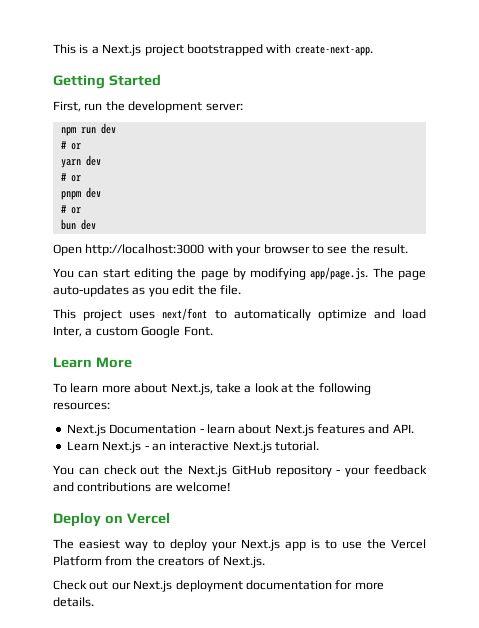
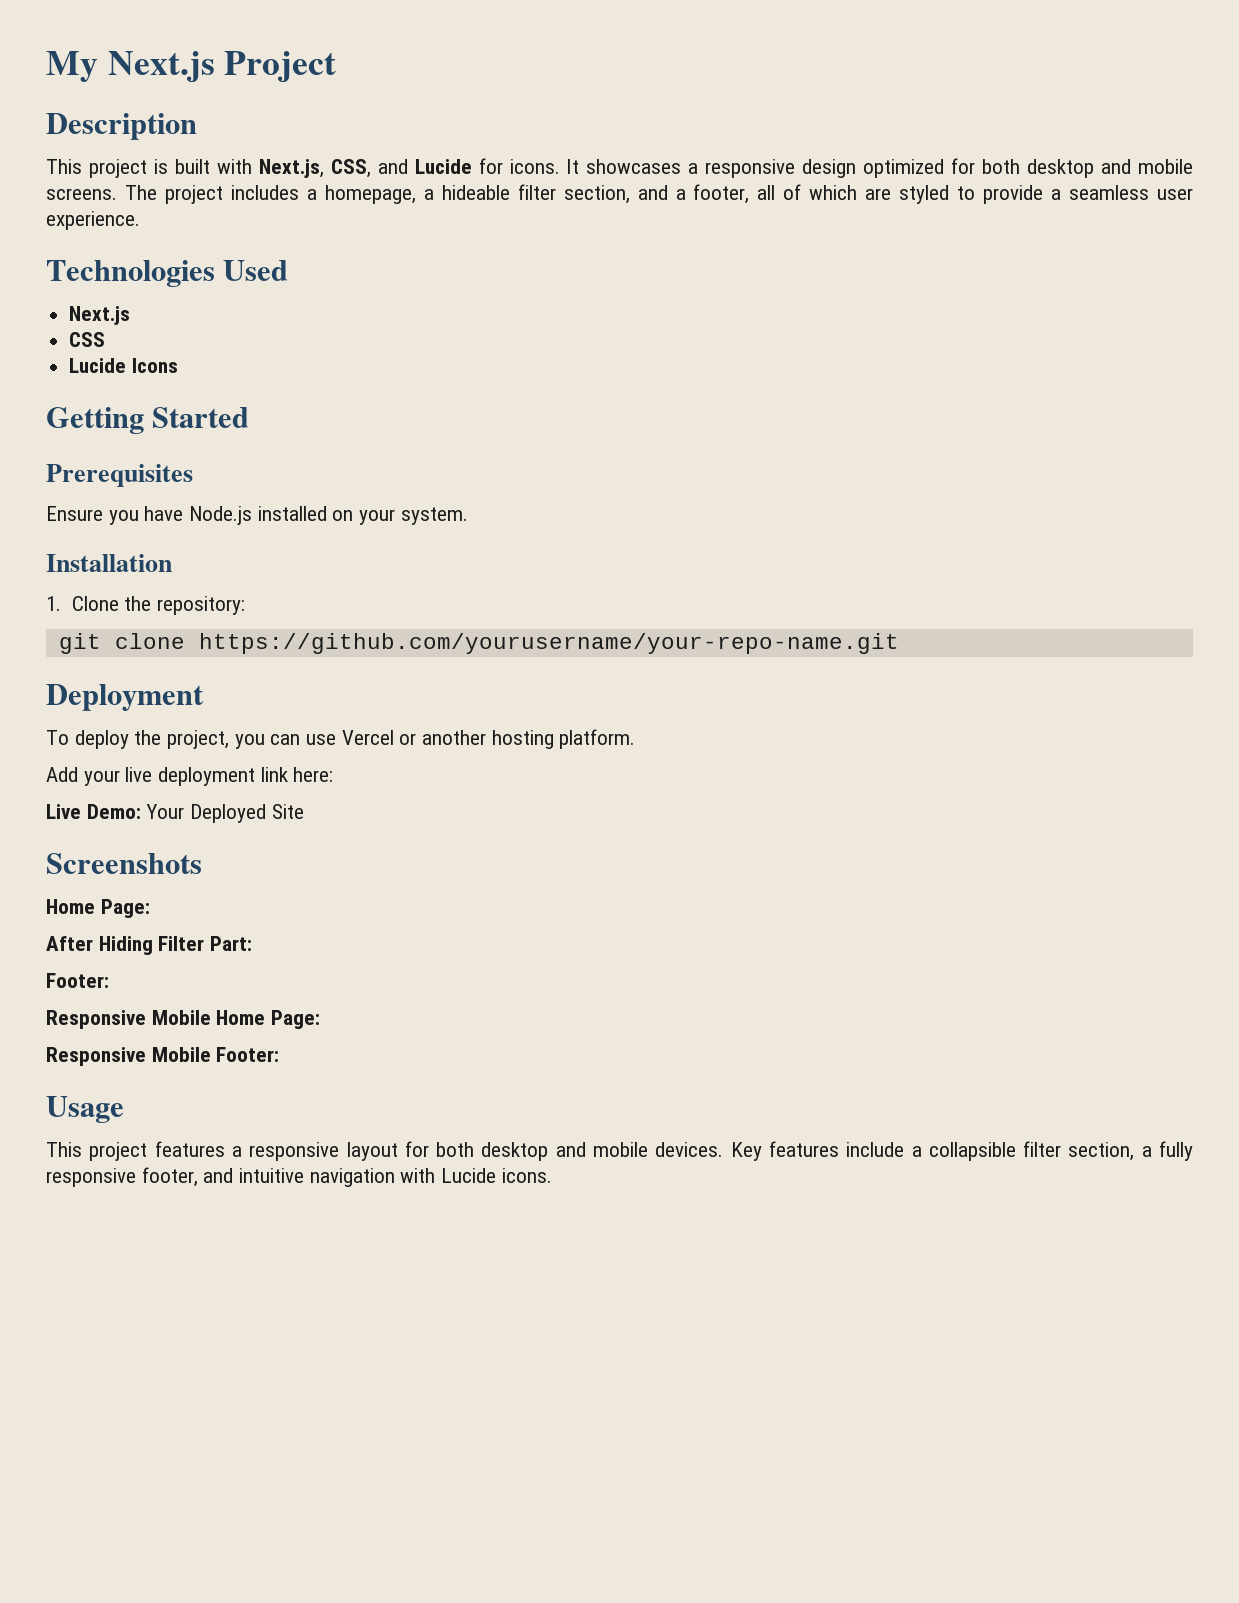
[53,44,373,56] [53,74,161,89] [53,101,243,113] [60,123,116,136] [60,140,81,150] [60,155,101,168] [60,172,81,182] [60,187,101,200] [60,204,81,214] [60,219,96,230] [53,244,408,256] [53,267,427,280] [53,285,241,297] [53,308,426,321] [53,326,213,338] [53,357,132,368] [53,383,371,395] [53,402,110,410] [66,424,414,436] [66,441,319,453] [53,465,428,477] [53,482,232,492] [53,512,170,527] [53,539,426,551] [53,556,265,568] [53,580,384,592] [53,597,94,607] This is a Next.js project bootstrapped with create-next-app. // Getting Started // First, run the development server: // npm run dev // # or // yarn dev // # or // pnpm dev // # or // bun dev // Open http://localhost:3000 with your browser to see the result. // You can start editing the page by modifying app/page.js. The page auto-updates as you edit the file. // This project uses next/font to automatically optimize and load Inter, a custom Google Font. // Learn More // To learn more about Next.js, take a look at the following resources: // Next.js Documentation - learn about Next.js features and API. // Learn Next.js - an interactive Next.js tutorial. // You can check out the Next.js GitHub repository - your feedback and contributions are welcome! // Deploy on Vercel // The easiest way to deploy your Next.js app is to use the Vercel Platform from the creators of Next.js. // Check out our Next.js deployment documentation for more details. -> [46,51,337,83] [46,113,197,140] [46,158,1194,178] [46,184,1194,204] [46,211,140,230] [46,260,289,287] [69,306,131,325] [69,332,106,347] [69,358,178,373] [46,407,250,434] [46,464,193,487] [46,506,468,525] [46,554,172,572] [46,596,245,615] [58,633,899,654] [46,684,204,711] [46,729,636,749] [46,767,334,786] [46,804,304,823] [46,853,202,874] [46,899,150,918] [46,936,253,955] [46,973,109,988] [46,1010,321,1029] [46,1047,280,1066] [46,1096,124,1123] [46,1141,1193,1161] [46,1167,552,1187] My Next.js Project // Description // This project is built with Next.js, CSS, and Lucide for icons. It showcases a responsive design optimized for both desktop and mobile screens. The project includes a homepage, a hideable filter section, and a footer, all of which are styled to provide a seamless user experience. // Technologies Used // Next.js // CSS // Lucide Icons // Getting Started // Prerequisites // Ensure you have Node.js installed on your system. // Installation // 1. Clone the repository: // git clone https://github.com/yourusername/your-repo-name.git // Deployment // To deploy the project, you can use Vercel or another hosting platform. // Add your live deployment link here: // Live Demo: Your Deployed Site // Screenshots // Home Page: // After Hiding Filter Part: // Footer: // Responsive Mobile Home Page: // Responsive Mobile Footer: // Usage // This project features a responsive layout for both desktop and mobile devices. Key features include a collapsible filter section, a fully responsive footer, and intuitive navigation with Lucide icons.

